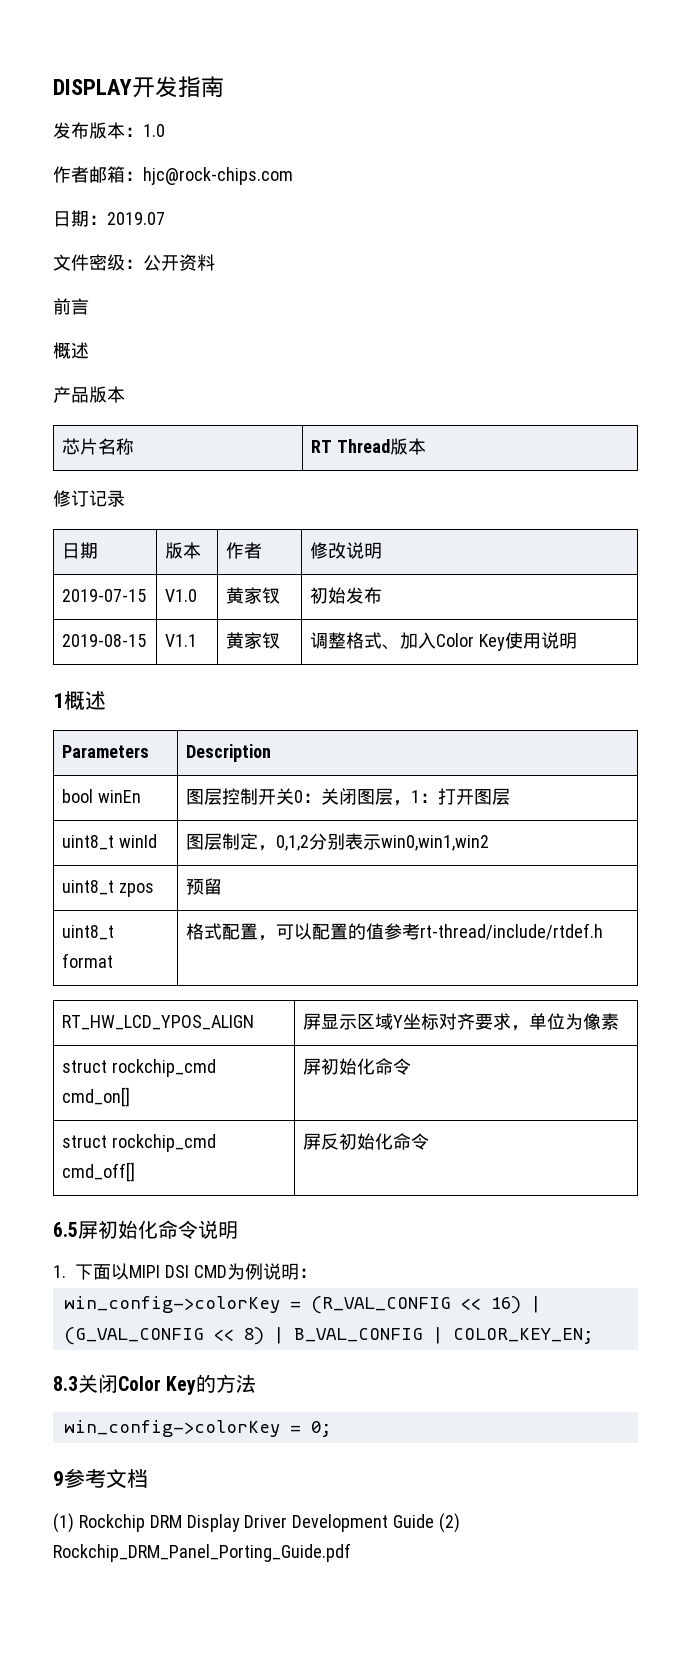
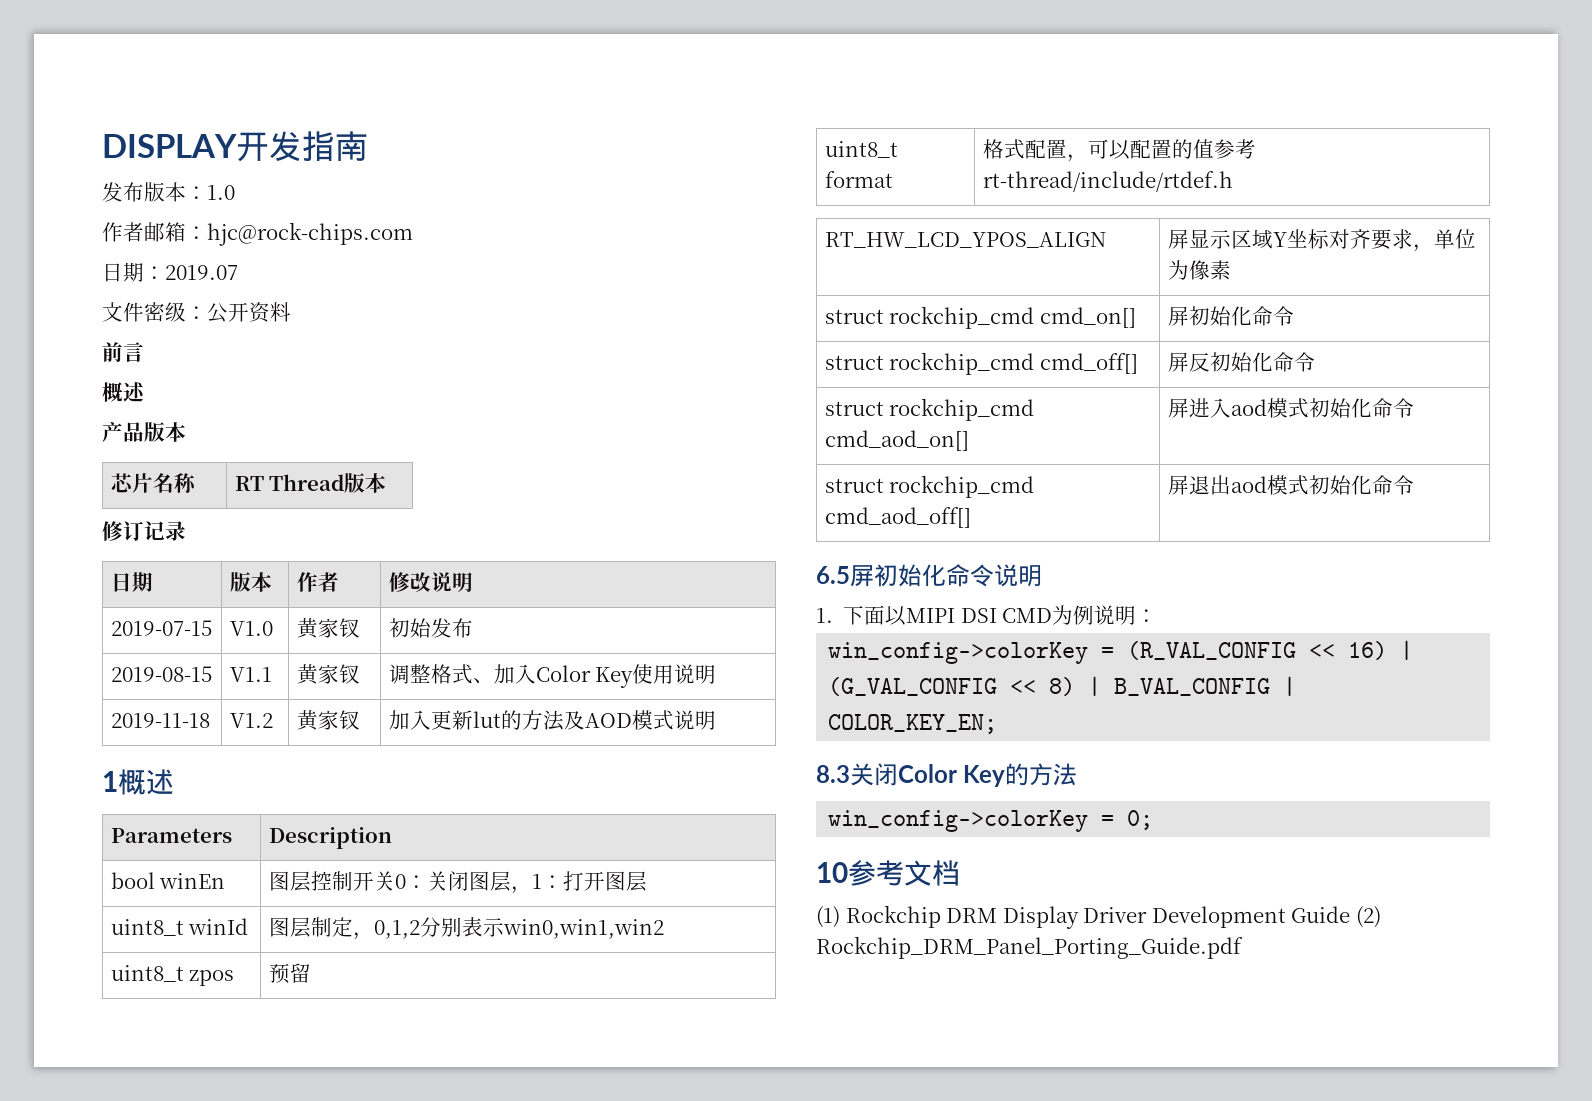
(577, 640) none -> [110,713,210,728] [229,713,273,728] [296,710,360,731] [388,710,716,731] // 2019-11-18 | V1.2 | 黄家钗 | 加入更新lut的方法及AOD模式说明
(430, 1141) none -> [824,398,1035,421] [824,430,969,451] [1167,398,1414,418] [824,475,1035,498] [824,507,971,528] [1167,475,1414,495] // struct rockchip_cmd cmd_aod_on[] | 屏进入aod模式初始化命令 // struct rockchip_cmd cmd_aod_off[] | 屏退出aod模式初始化命令
[53,1471,64,1486] 9 -> [816,862,848,883] 10

